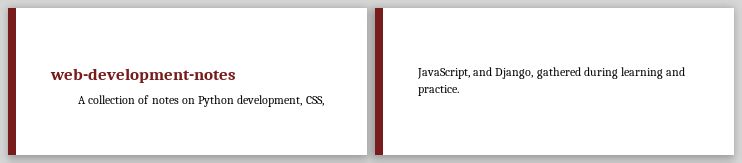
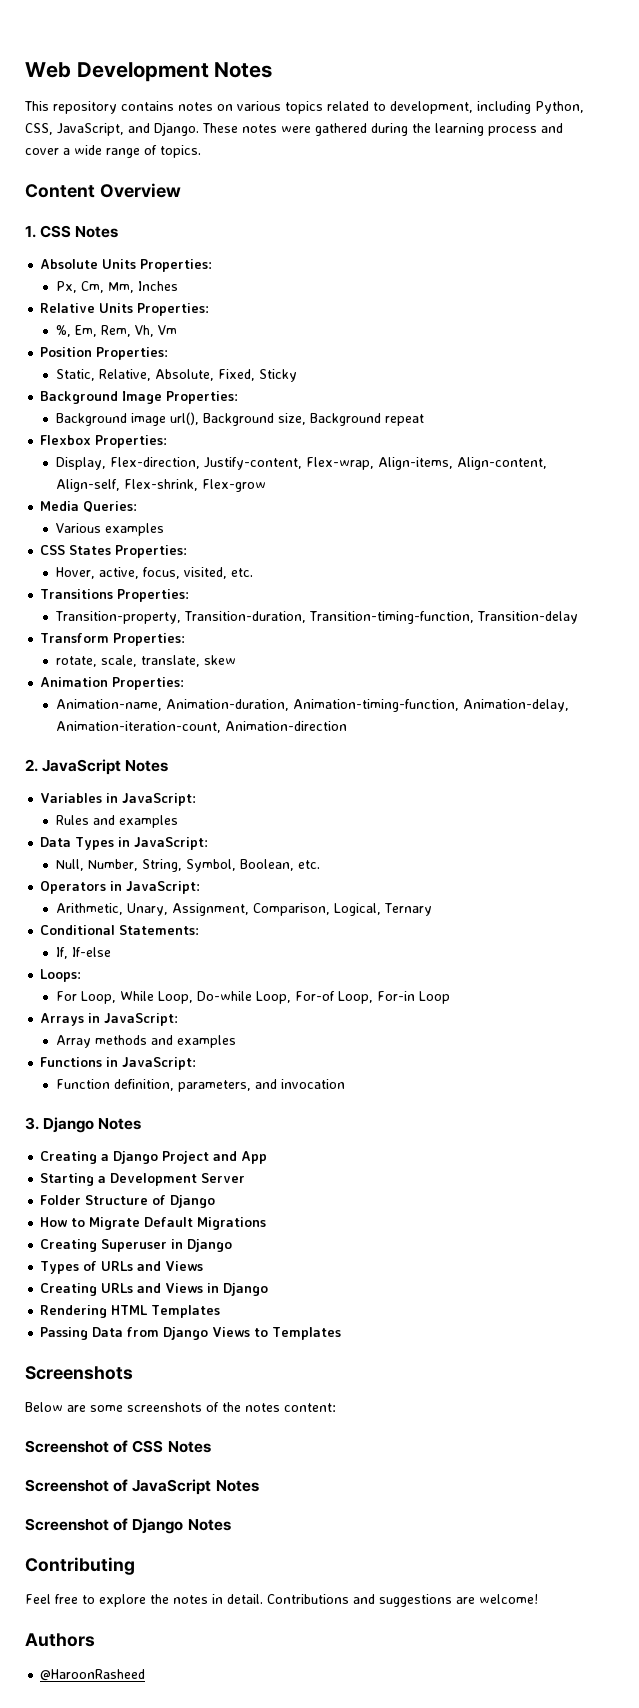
[50,68,236,83] [77,95,324,107] [417,67,686,79] [418,85,459,96] web-development-notes // A collection of notes on Python development, CSS, JavaScript, and Django, gathered during learning and practice. -> [25,62,273,82] [24,101,584,114] [25,122,563,136] [25,145,201,158] [25,183,181,198] [25,225,119,238] [40,259,213,272] [55,281,178,293] [40,303,210,316] [55,325,177,337] [40,347,169,360] [55,369,297,382] [40,391,239,404] [55,412,424,426] [40,435,168,448] [55,457,547,470] [55,479,266,492] [40,501,138,512] [55,523,164,536] [40,545,188,558] [55,567,253,579] [40,589,190,602] [54,611,578,624] [40,633,186,646] [55,655,236,667] [40,677,185,690] [55,699,569,712] [55,721,347,733] [25,759,169,775] [40,793,197,806] [55,815,178,828] [40,837,209,850] [55,859,320,872] [40,881,201,894] [55,903,432,916] [40,925,200,935] [55,947,111,959] [40,969,82,982] [55,991,450,1004] [40,1013,179,1026] [55,1035,236,1048] [40,1057,197,1070] [55,1079,345,1092] [25,1117,142,1133] [40,1151,268,1164] [40,1173,246,1186] [40,1195,216,1208] [40,1217,267,1230] [40,1239,233,1252] [40,1261,204,1274] [40,1283,269,1296] [40,1305,221,1318] [40,1327,342,1340] [25,1366,133,1380] [25,1402,336,1412] [25,1440,211,1453] [25,1479,259,1495] [25,1518,231,1534] [25,1557,135,1575] [25,1594,538,1607] [25,1633,95,1647] [40,1669,146,1681] Web Development Notes // This repository contains notes on various topics related to development, including Python, CSS, JavaScript, and Django. These notes were gathered during the learning process and cover a wide range of topics. // Content Overview // 1. CSS Notes // Absolute Units Properties: // Px, Cm, Mm, Inches // Relative Units Properties: // %, Em, Rem, Vh, Vm // Position Properties: // Static, Relative, Absolute, Fixed, Sticky // Background Image Properties: // Background image url(), Background size, Background repeat // Flexbox Properties: // Display, Flex-direction, Justify-content, Flex-wrap, Align-items, Align-content, Align-self, Flex-shrink, Flex-grow // Media Queries: // Various examples // CSS States Properties: // Hover, active, focus, visited, etc. // Transitions Properties: // Transition-property, Transition-duration, Transition-timing-function, Transition-delay // Transform Properties: // rotate, scale, translate, skew // Animation Properties: // Animation-name, Animation-duration, Animation-timing-function, Animation-delay, Animation-iteration-count, Animation-direction // 2. JavaScript Notes // Variables in JavaScript: // Rules and examples // Data Types in JavaScript: // Null, Number, String, Symbol, Boolean, etc. // Operators in JavaScript: // Arithmetic, Unary, Assignment, Comparison, Logical, Ternary // Conditional Statements: // If, If-else // Loops: // For Loop, While Loop, Do-while Loop, For-of Loop, For-in Loop // Arrays in JavaScript: // Array methods and examples // Functions in JavaScript: // Function definition, parameters, and invocation // 3. Django Notes // Creating a Django Project and App // Starting a Development Server // Folder Structure of Django // How to Migrate Default Migrations // Creating Superuser in Django // Types of URLs and Views // Creating URLs and Views in Django // Rendering HTML Templates // Passing Data from Django Views to Templates // Screenshots // Below are some screenshots of the notes content: // Screenshot of CSS Notes // Screenshot of JavaScript Notes // Screenshot of Django Notes // Contributing // Feel free to explore the notes in detail. Contributions and suggestions are welcome! // Authors // @HaroonRasheed

